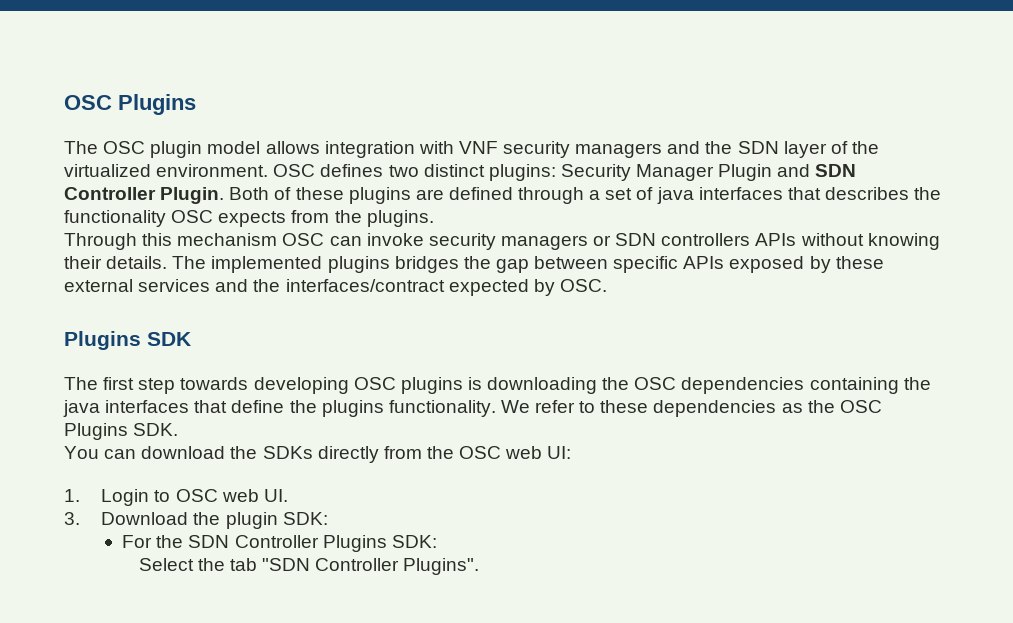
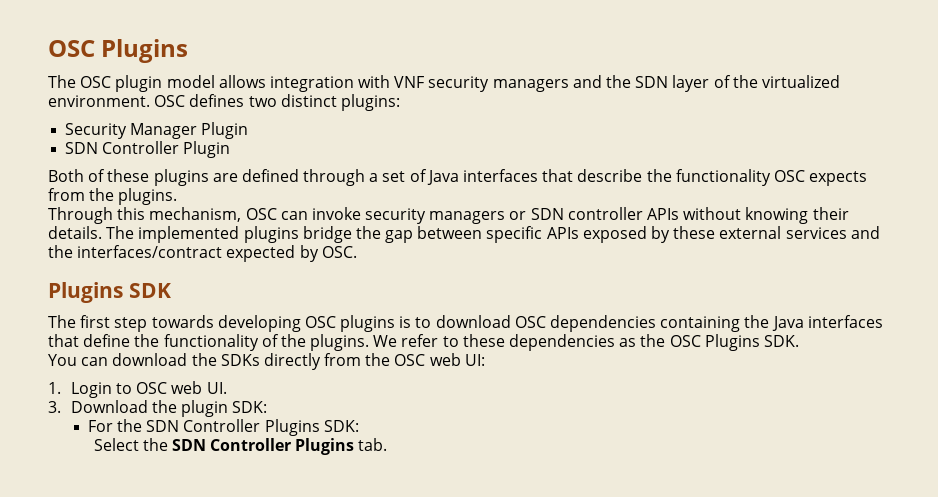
(556, 172) none -> (400, 102) //
[777,164,857,177] [64,187,225,204] and SDN Controller Plugin. -> [65,141,231,158] // SDN Controller Plugin //
[656,187,909,204] java interfaces that describes -> [426,169,643,185] Java interfaces that describe
[177,233,278,246] mechanism -> [149,207,242,222] mechanism,
[661,233,751,246] controllers -> [567,207,643,220] controller
[394,256,459,273] bridges -> [302,226,352,243] bridge
[487,377,630,394] downloading the -> [415,315,511,328] to download
[63,400,100,417] java -> [771,316,804,331] Java
[321,400,496,417] plugins functionality. -> [163,334,370,351] functionality of the plugins.
[229,558,480,575] tab "SDN Controller Plugins". -> [171,438,388,455] SDN Controller Plugins tab.

